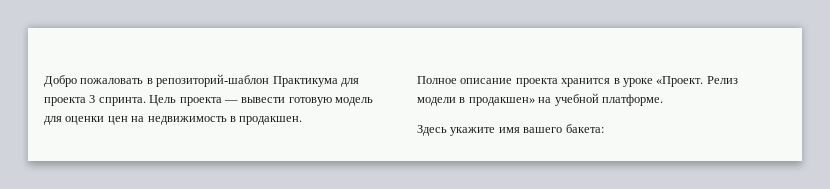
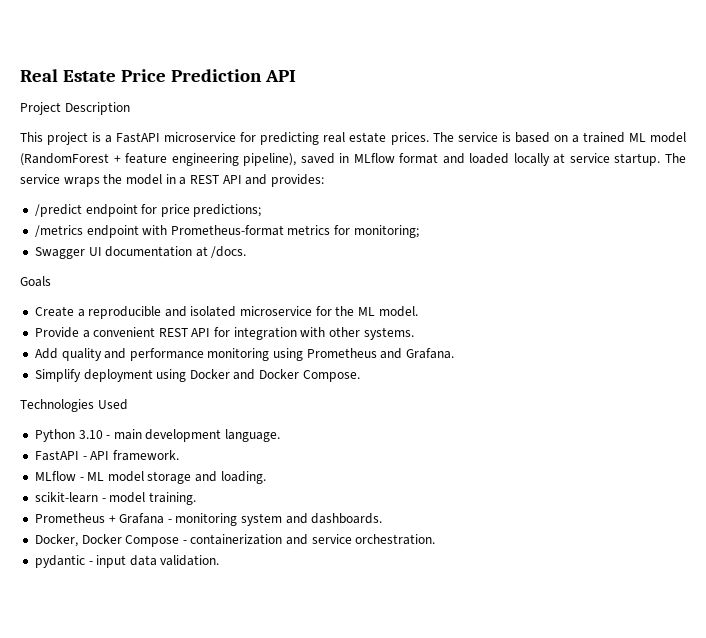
[44,74,359,87] [44,95,373,106] [44,116,303,125] [417,76,738,87] [417,93,663,106] [417,124,604,136] Добро пожаловать в репозиторий-шаблон Практикума для проекта 3 спринта. Цель проекта — вывести готовую модель для оценки цен на недвижимость в продакшен. // Полное описание проекта хранится в уроке «Проект. Релиз модели в продакшен» на учебной платформе. // Здесь укажите имя вашего бакета: -> [20,69,296,82] [20,102,130,115] [20,132,686,145] [20,153,686,166] [20,174,324,187] [34,204,262,217] [34,225,419,238] [34,246,247,259] [20,276,51,287] [34,306,418,319] [34,327,414,340] [34,348,455,361] [34,369,360,382] [20,399,128,412] [34,429,281,442] [34,450,179,461] [34,471,266,484] [34,492,196,505] [34,513,383,526] [34,534,436,547] [34,555,220,568] Real Estate Price Prediction API // Project Description // This project is a FastAPI microservice for predicting real estate prices. The service is based on a trained ML model (RandomForest + feature engineering pipeline), saved in MLflow format and loaded locally at service startup. The service wraps the model in a REST API and provides: // /predict endpoint for price predictions; // /metrics endpoint with Prometheus-format metrics for monitoring; // Swagger UI documentation at /docs. // Goals // Create a reproducible and isolated microservice for the ML model. // Provide a convenient REST API for integration with other systems. // Add quality and performance monitoring using Prometheus and Grafana. // Simplify deployment using Docker and Docker Compose. // Technologies Used // Python 3.10 - main development language. // FastAPI - API framework. // MLflow - ML model storage and loading. // scikit-learn - model training. // Prometheus + Grafana - monitoring system and dashboards. // Docker, Docker Compose - containerization and service orchestration. // pydantic - input data validation.

